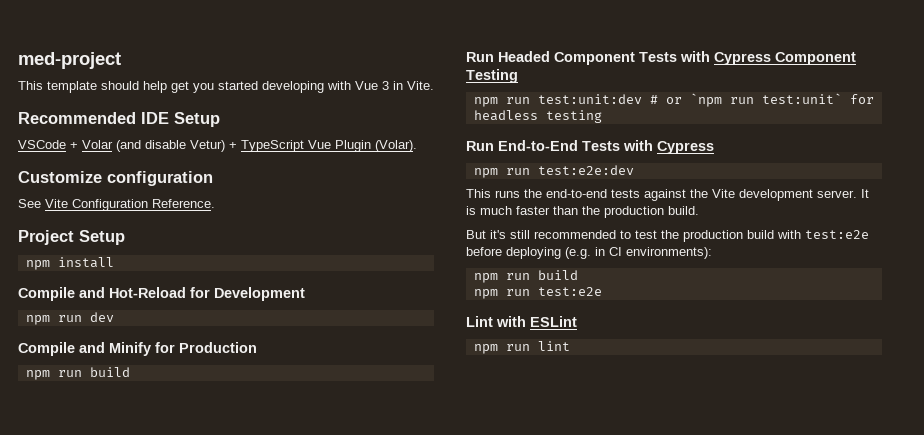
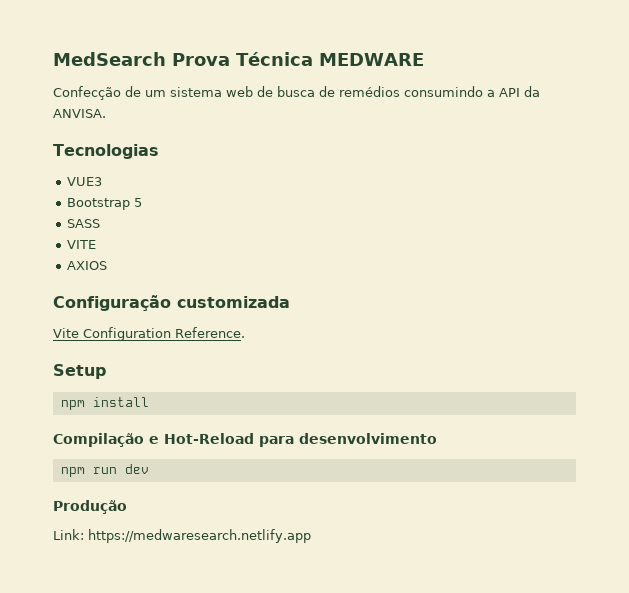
[18,52,121,69] [18,81,434,93] [18,112,220,127] [18,140,417,152] [18,171,213,186] [18,199,41,208] med-project // This template should help get you started developing with Vue 3 in Vite. // Recommended IDE Setup // VSCode + Volar (and disable Vetur) + TypeScript Vue Plugin (Volar). // Customize configuration // See -> [53,52,424,66] [53,86,540,100] [53,109,106,118] [53,144,159,159] [66,177,102,186] [66,198,142,210] [66,219,100,228] [66,240,96,249] [66,261,107,270] [53,295,290,311] MedSearch Prova Técnica MEDWARE // Confecção de um sistema web de busca de remédios consumindo a API da ANVISA. // Tecnologias // VUE3 // Bootstrap 5 // SASS // VITE // AXIOS // Configuração customizada //
[18,230,74,245] Project -> (245, 332) none
[18,287,305,301] [25,312,114,325] [18,342,257,356] [25,367,130,380] [466,51,856,65] [466,69,518,83] [473,93,874,107] [473,110,602,123] [466,140,714,154] [473,165,634,178] [466,189,869,201] [466,206,699,218] [466,230,869,242] [466,247,712,259] [473,270,578,283] [473,287,602,299] [466,316,577,327] [473,341,570,354] Compile and Hot-Reload for Development // npm run dev // Compile and Minify for Production // npm run build // Run Headed Component Tests with Cypress Component Testing // npm run test:unit:dev # or `npm run test:unit` for headless testing // Run End-to-End Tests with Cypress // npm run test:e2e:dev // This runs the end-to-end tests against the Vite development server. It is much faster than the production build. // But it's still recommended to test the production build with test:e2e before deploying (e.g. in CI environments): // npm run build // npm run test:e2e // Lint with ESLint // npm run lint -> [53,433,437,447] [60,464,149,477] [53,500,127,514] [53,529,311,543] Compilação e Hot-Reload para desenvolvimento // npm run dev // Produção // Link: https://medwaresearch.netlify.app

